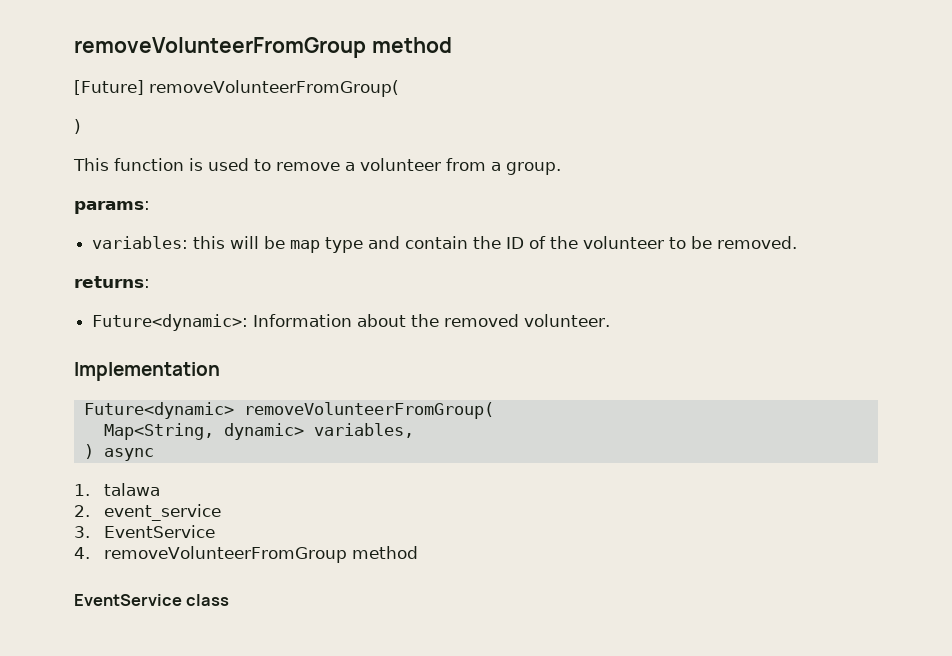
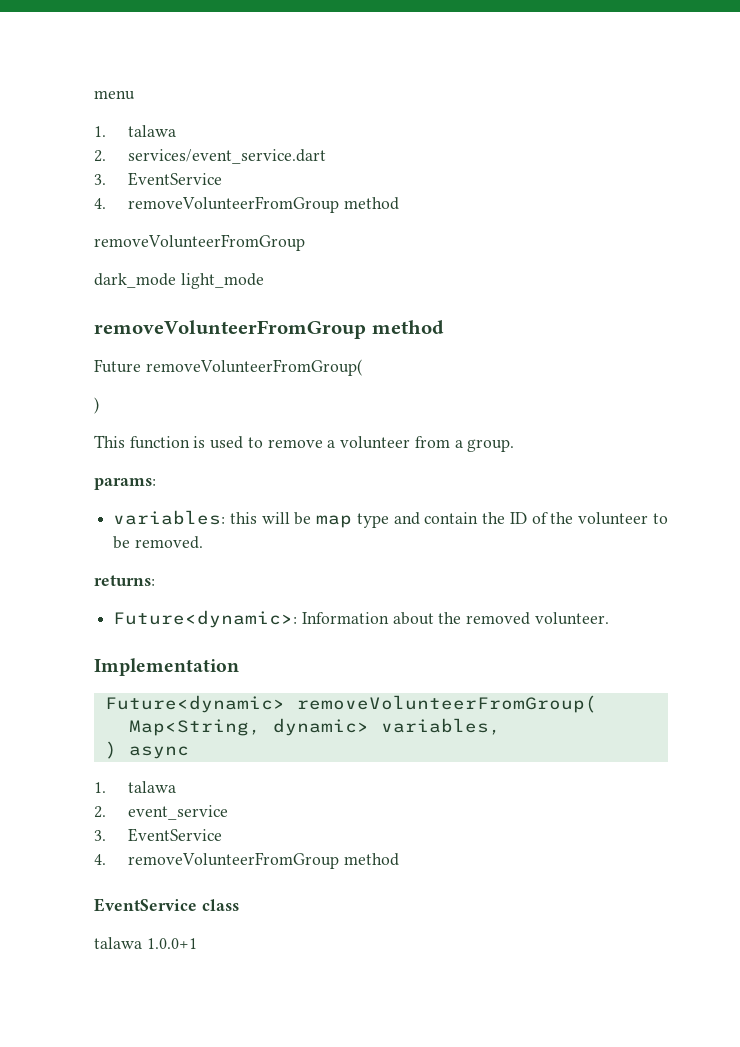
[74,37,452,58] [74,80,144,95] removeVolunteerFromGroup method // [Future] -> [94,90,135,100] [94,125,176,137] [94,149,326,164] [94,172,222,186] [94,196,399,213] [94,234,305,251] [94,273,264,289] [94,320,444,339] [94,359,141,373] menu // 1. talawa // 2. services/event_service.dart // 3. EventService // 4. removeVolunteerFromGroup method // removeVolunteerFromGroup // dark_mode light_mode // removeVolunteerFromGroup method // Future
(230, 600) none -> [94,937,197,949] // talawa 1.0.0+1

